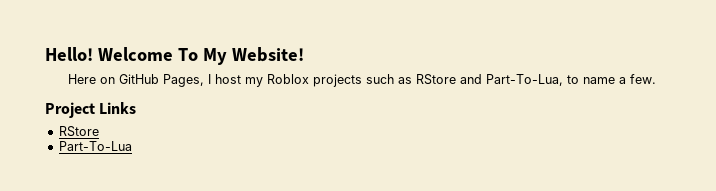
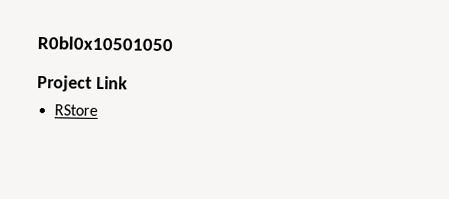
[45,47,304,65] [67,74,656,87] Hello! Welcome To My Website! // Here on GitHub Pages, I host my Roblox projects such as RStore and Part-To-Lua, to name a few. -> [37,35,173,52] R0bl0x10501050
[99,102,137,114] [58,126,99,137] [58,141,132,151] Links // RStore // Part-To-Lua -> [95,75,128,90] [53,104,98,116] Link // RStore

